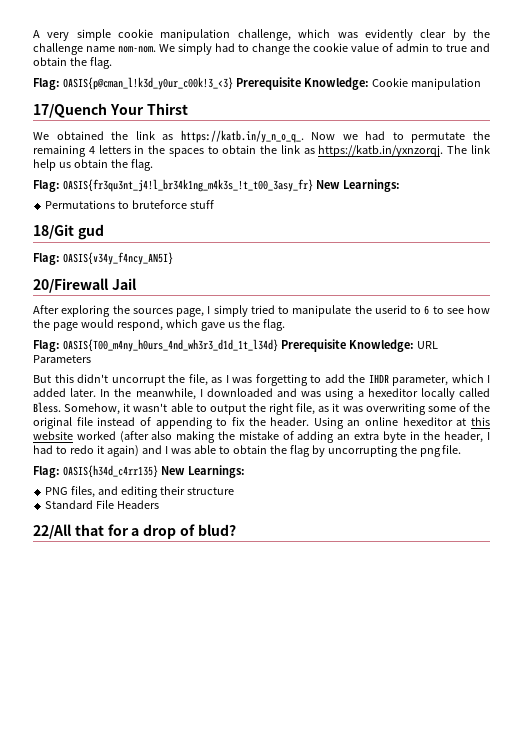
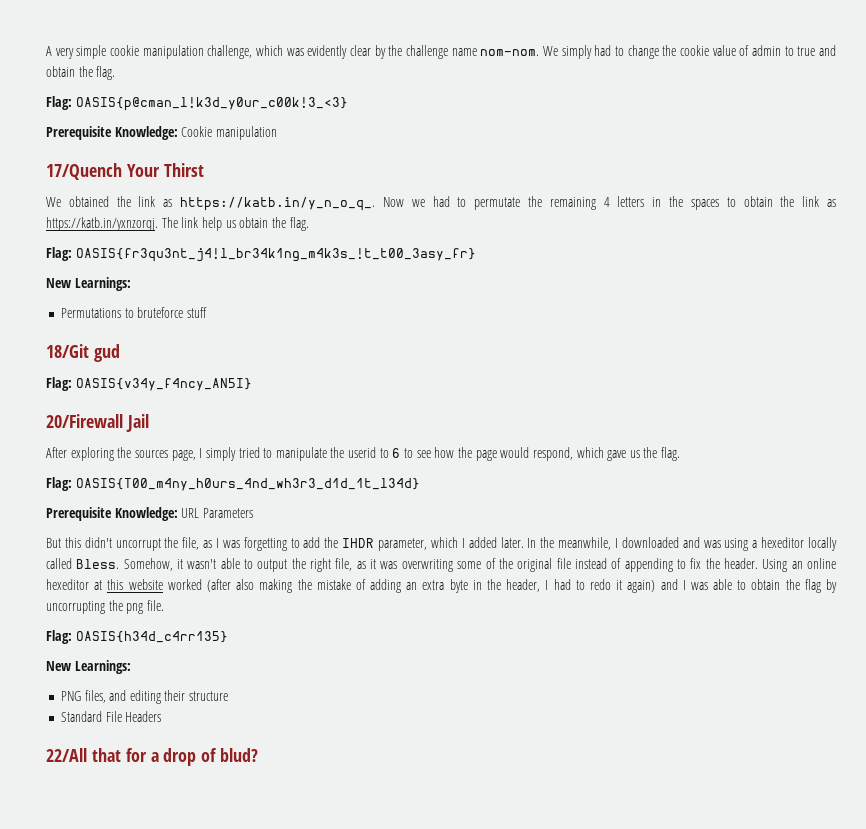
(233, 83) none -> (348, 104) //
(313, 185) none -> (476, 255) //
(278, 345) none -> (420, 484) //
(158, 471) none -> (228, 637) //

